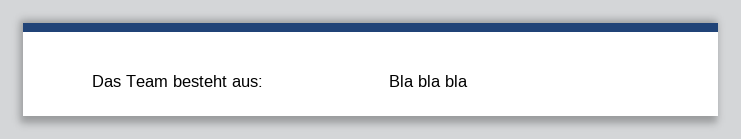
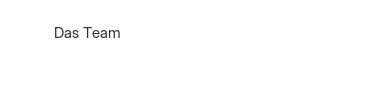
[173,75,263,87] [389,75,468,87] besteht aus: // Bla bla bla -> (122, 32) none

